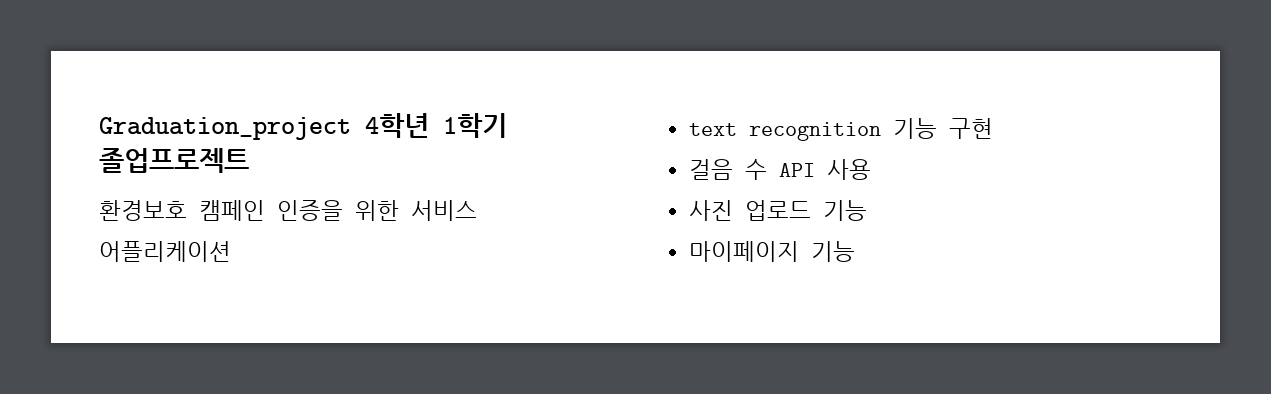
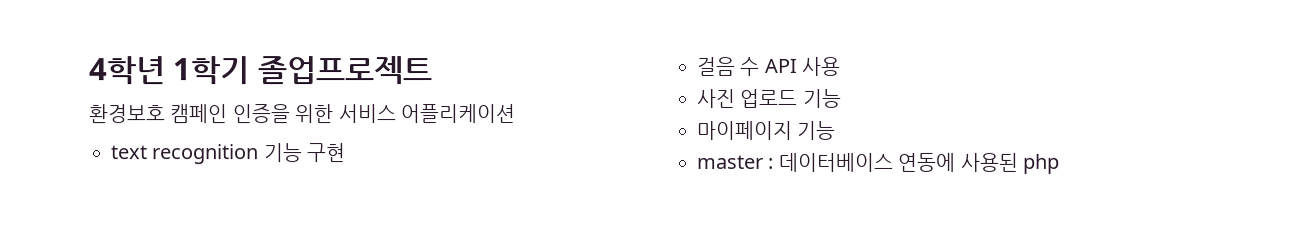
[99,117,351,140] Graduation_project -> (88, 70) none
(856, 251) none -> [697,152,1060,174] // master : 데이터베이스 연동에 사용된 php

